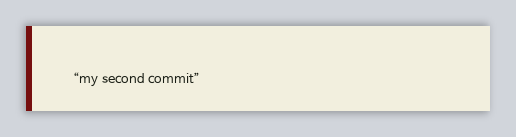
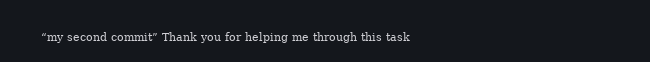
(201, 78) none -> [162,32,410,43] Thank you for helping me through this task

